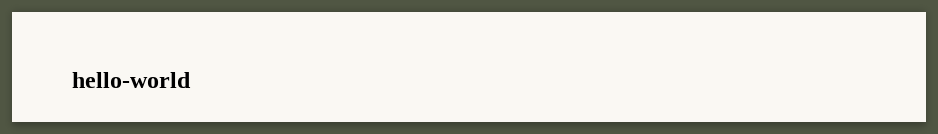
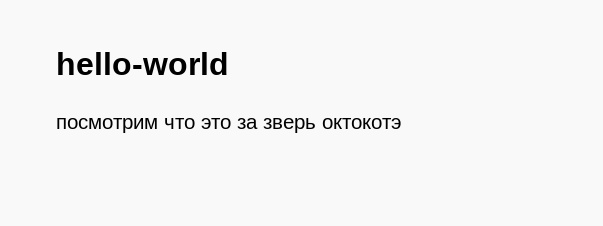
(191, 80) none -> [56,118,401,133] // посмотрим что это за зверь октокотэ

